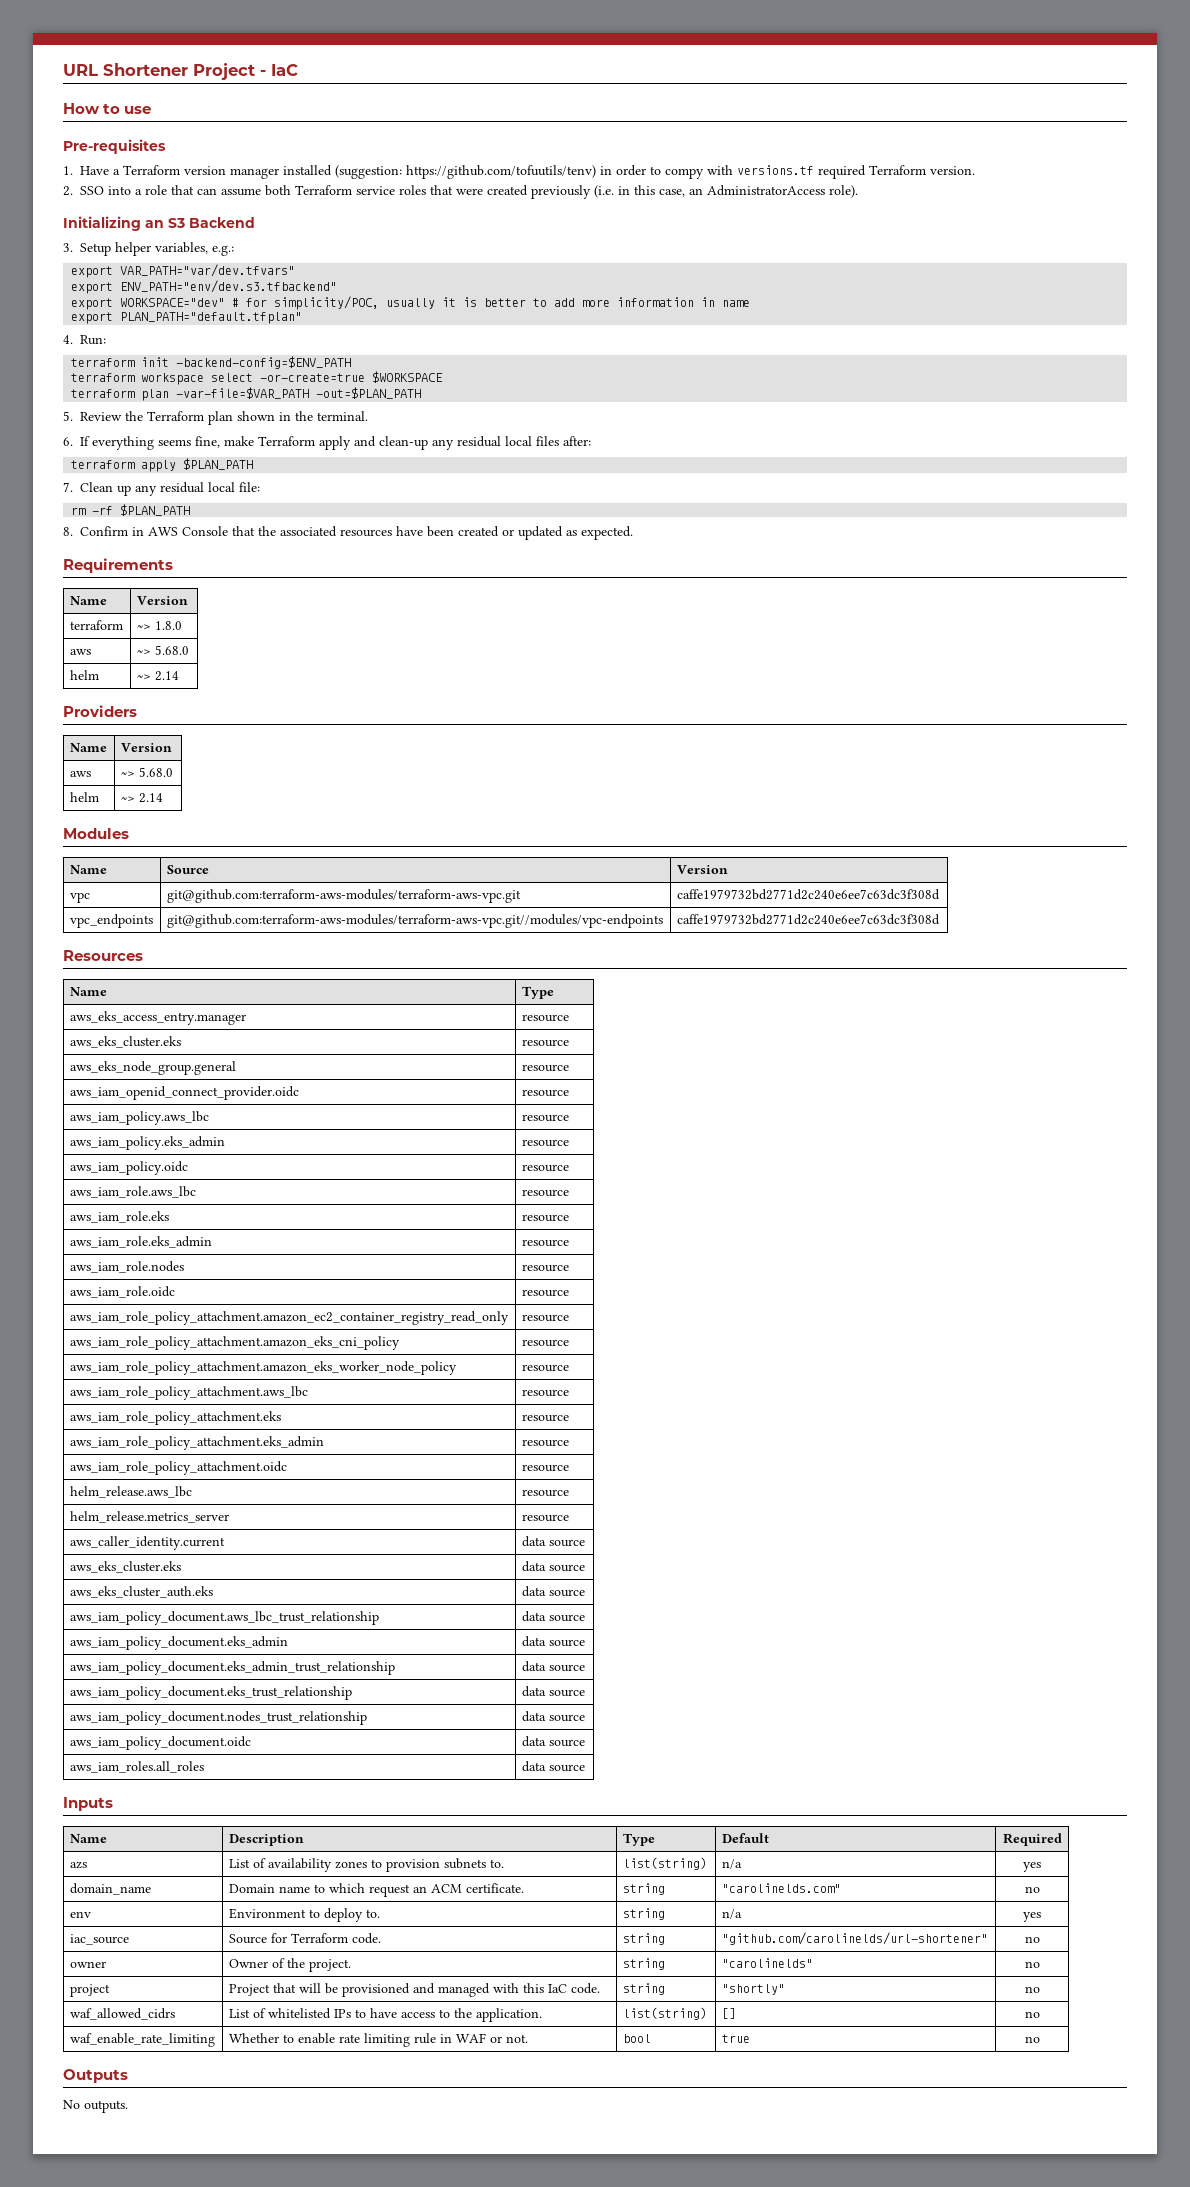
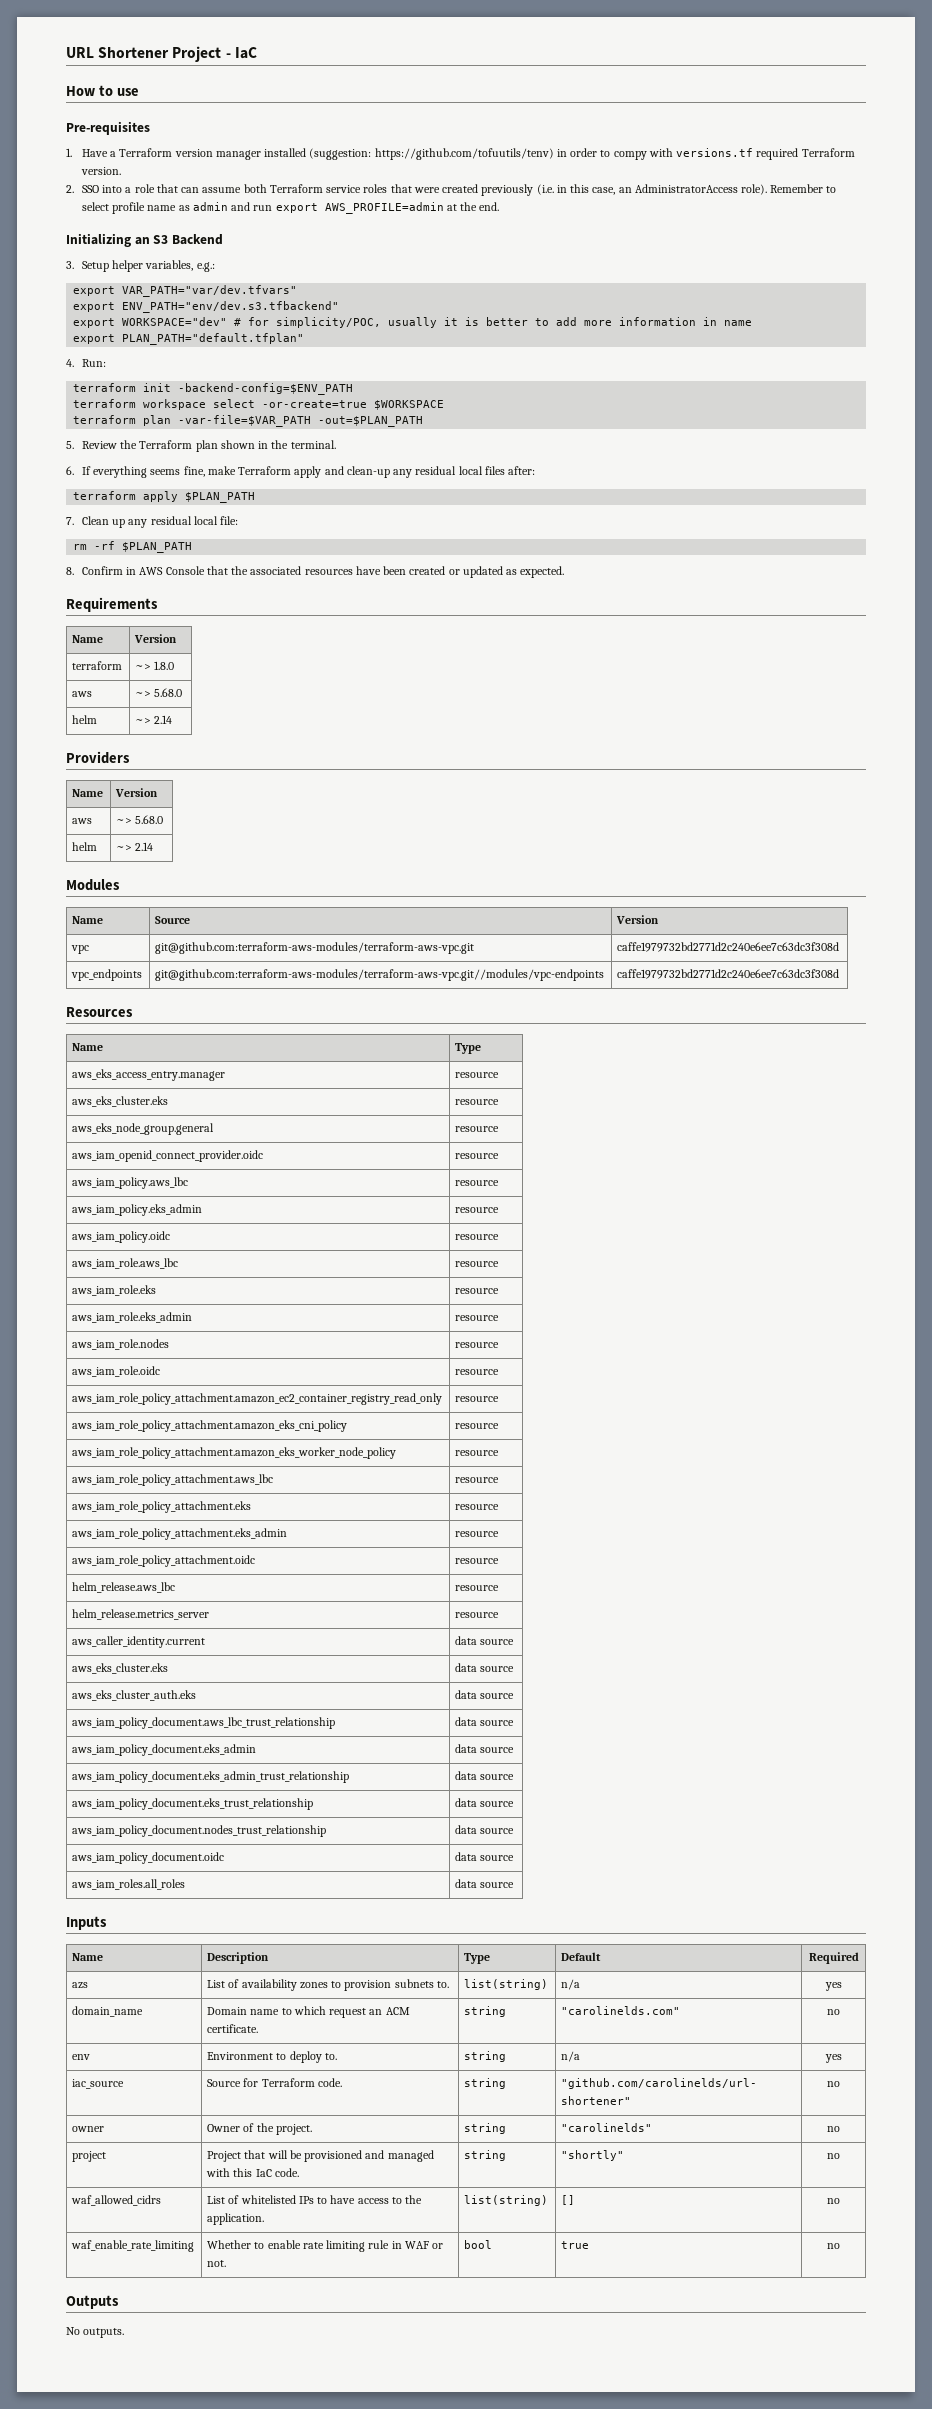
(859, 191) none -> [770,184,837,193] [81,202,500,214] Remember to select profile name as admin and run export AWS_PROFILE=admin at the end.

